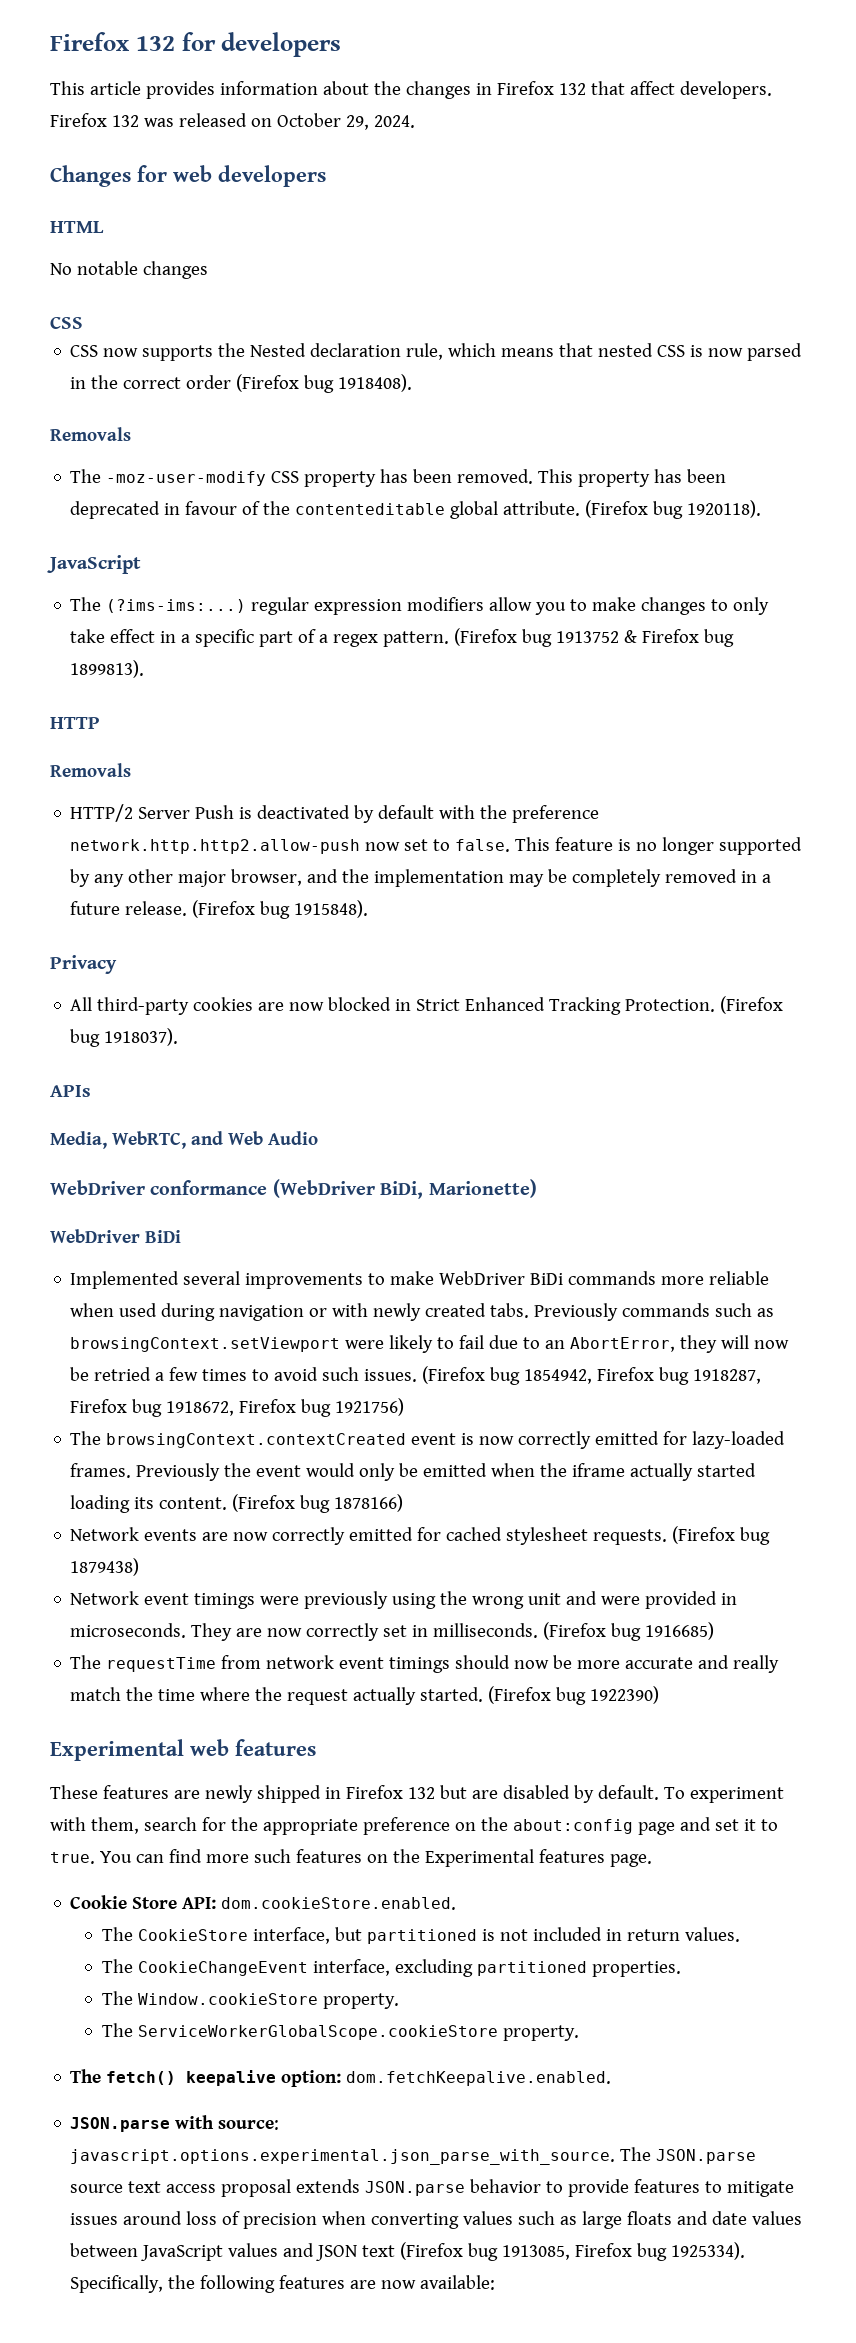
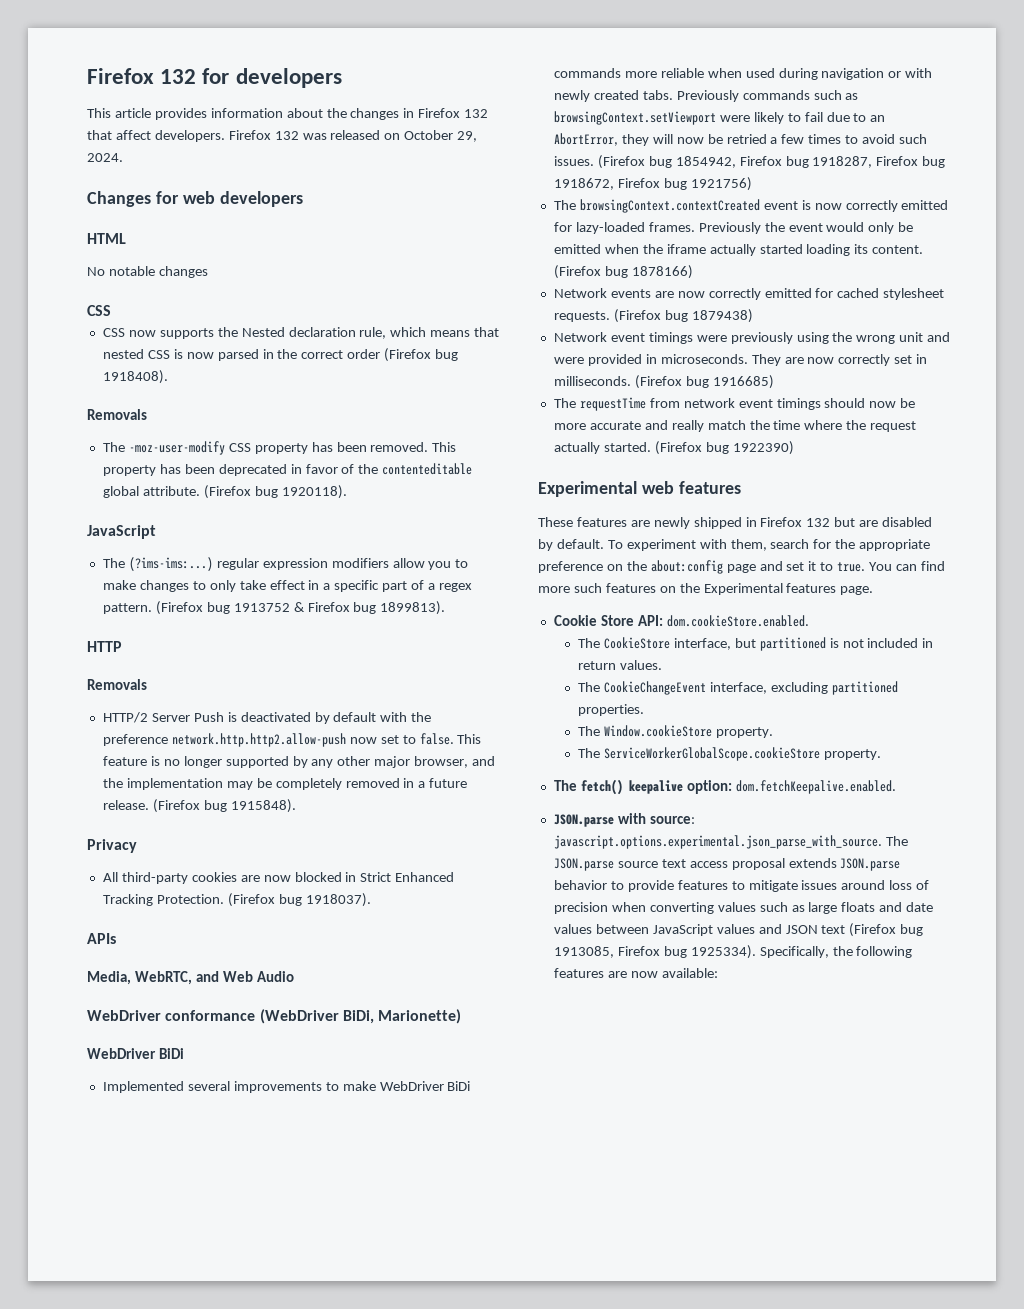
[185,501,238,515] favour -> [305,464,338,474] favor

